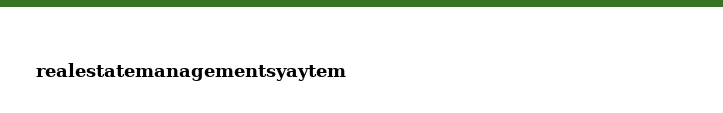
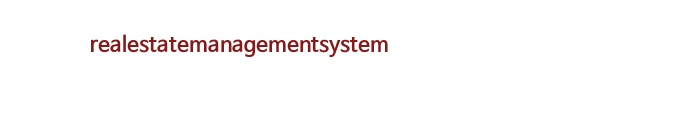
[36,63,346,81] realestatemanagementsyaytem -> [90,34,389,58] realestatemanagementsystem

